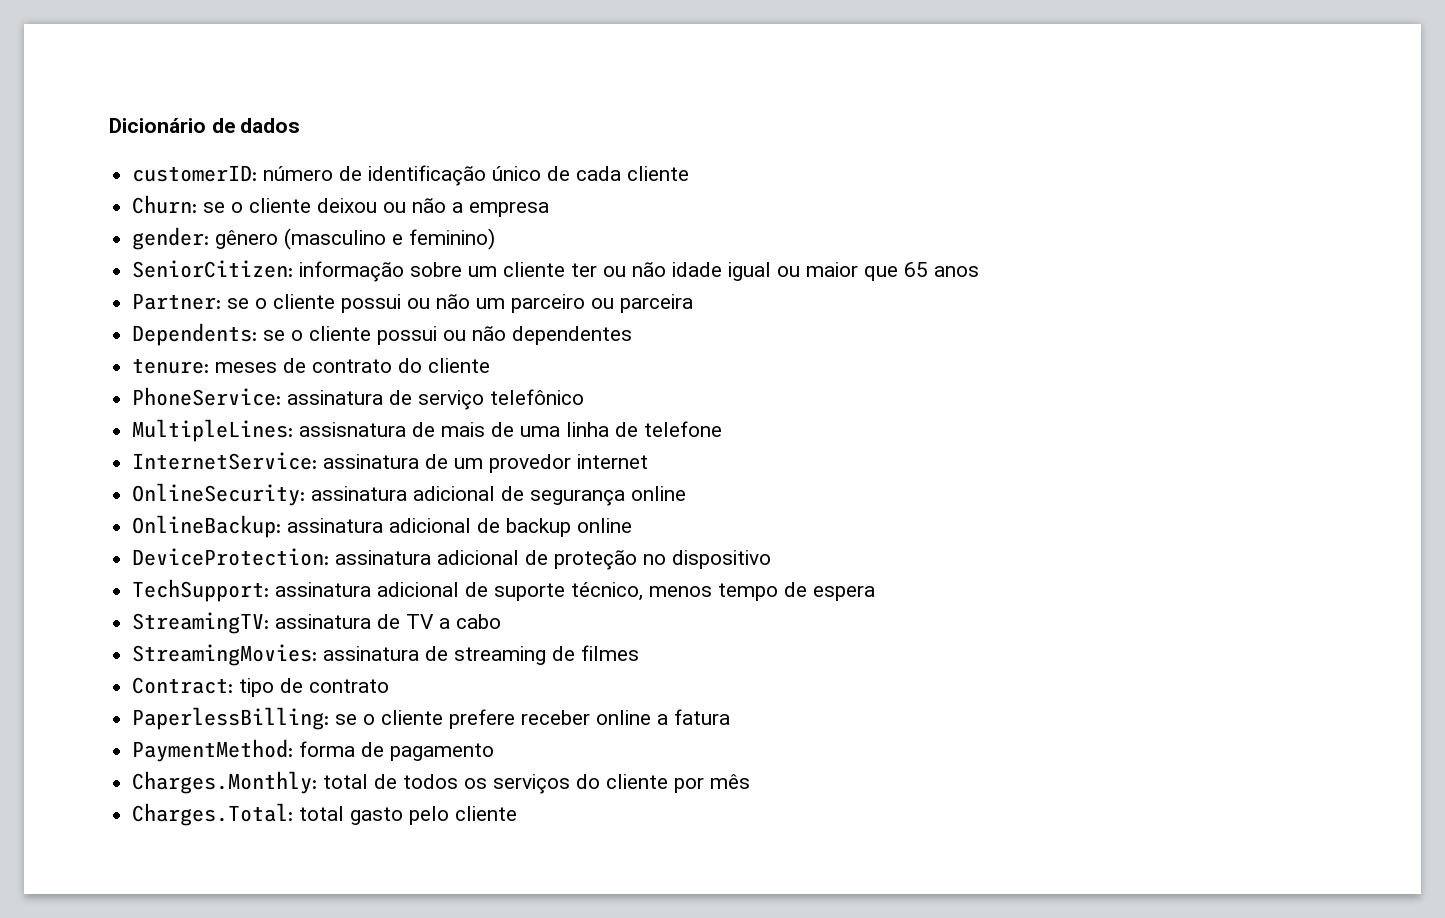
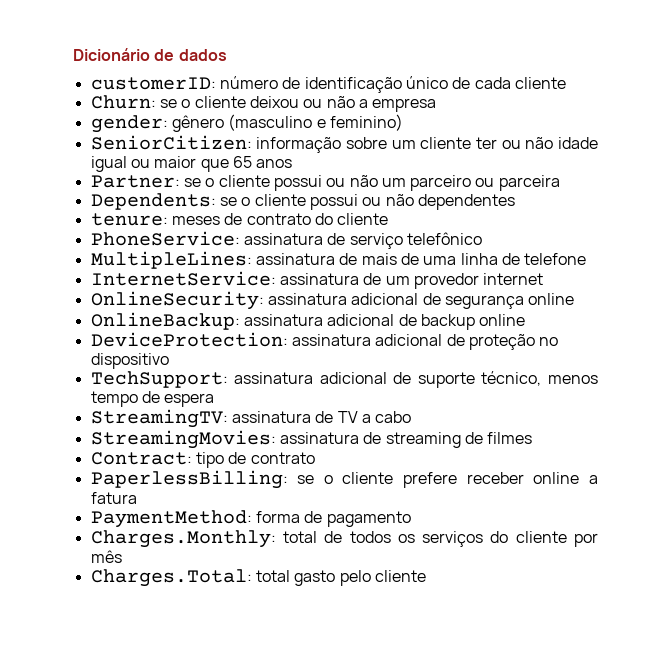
[299,422,407,437] assisnatura -> [255,253,335,265] assinatura

